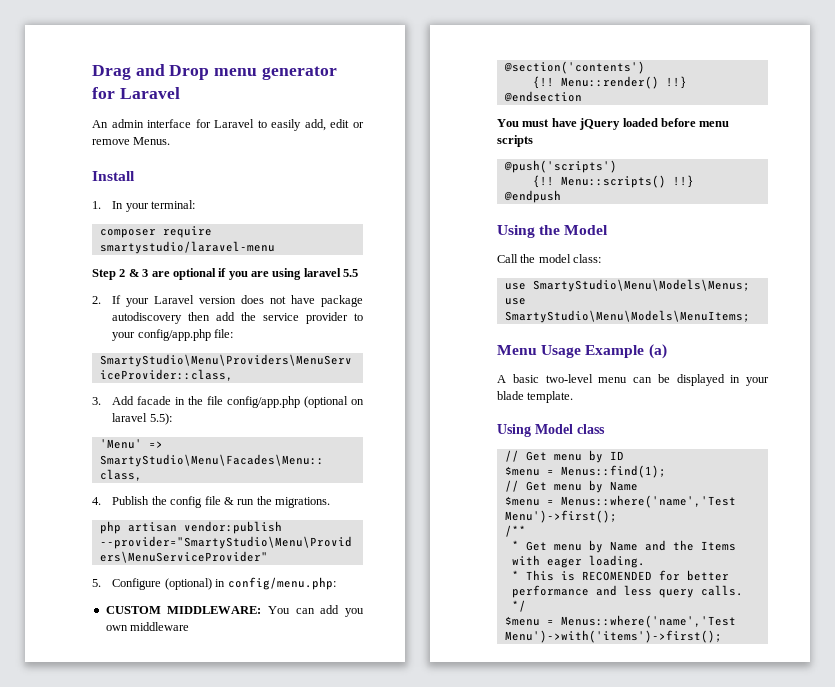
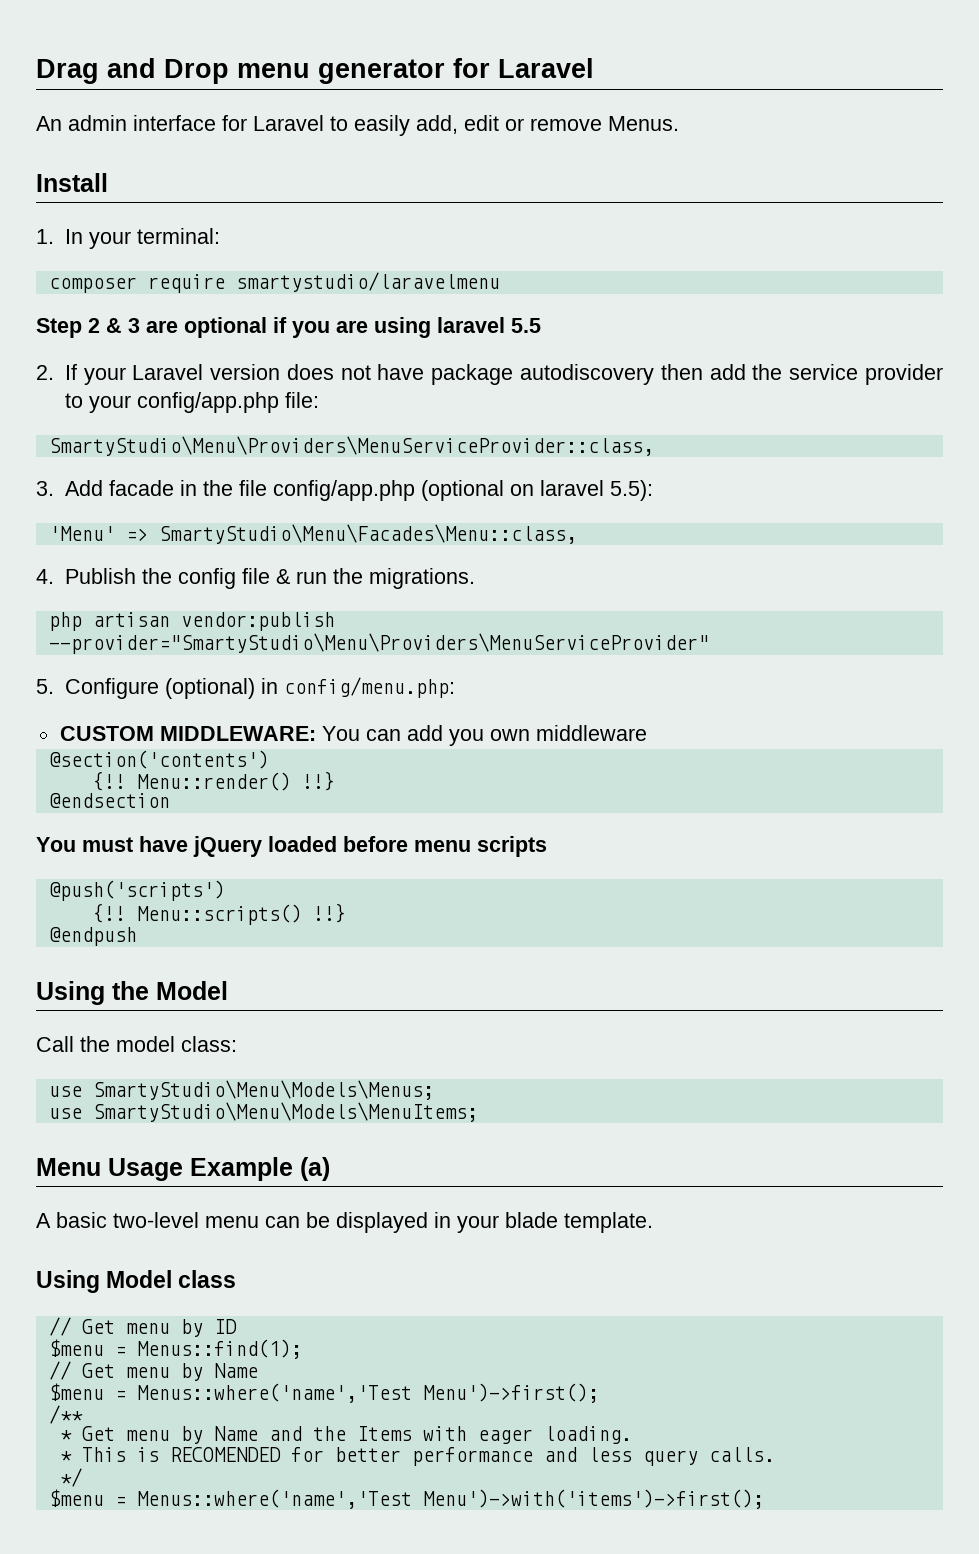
[99,241,275,254] smartystudio/laravel-menu -> [235,272,500,292] smartystudio/laravelmenu

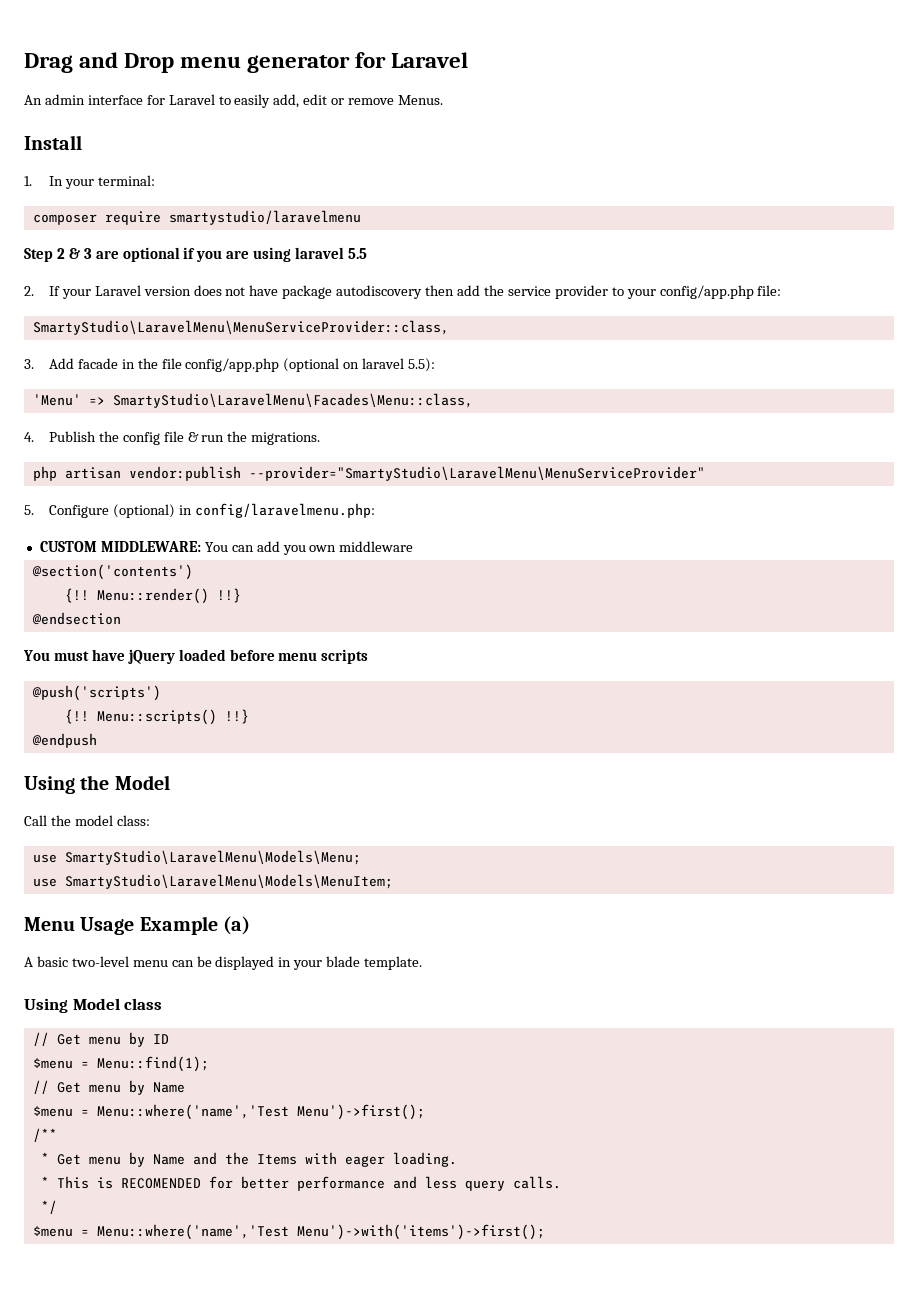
[48,436,654,456] SmartyStudio\Menu\Providers\MenuServiceProvider::class, -> [32,320,449,335] SmartyStudio\LaravelMenu\MenuServiceProvider::class,
[158,524,577,544] SmartyStudio\Menu\Facades\Menu::class, -> [112,393,473,408] SmartyStudio\LaravelMenu\Facades\Menu::class,
[48,633,709,654] --provider="SmartyStudio\Menu\Providers\MenuServiceProvider" -> [248,466,705,481] --provider="SmartyStudio\LaravelMenu\MenuServiceProvider"
[283,677,455,698] config/menu.php: -> [194,503,375,518] config/laravelmenu.php:
[92,1080,434,1100] [48,1102,478,1122] SmartyStudio\Menu\Models\Menus; // use SmartyStudio\Menu\Models\MenuItems; -> [64,850,361,865] [32,874,393,889] SmartyStudio\LaravelMenu\Models\Menu; // use SmartyStudio\LaravelMenu\Models\MenuItem;
[136,1339,302,1359] Menus::find(1); -> [96,1056,209,1072] Menu::find(1);
[136,1383,412,1403] Menus::where('name','Test -> [96,1104,289,1120] Menu::where('name','Test
[136,1489,412,1509] Menus::where('name','Test -> [96,1224,289,1240] Menu::where('name','Test

